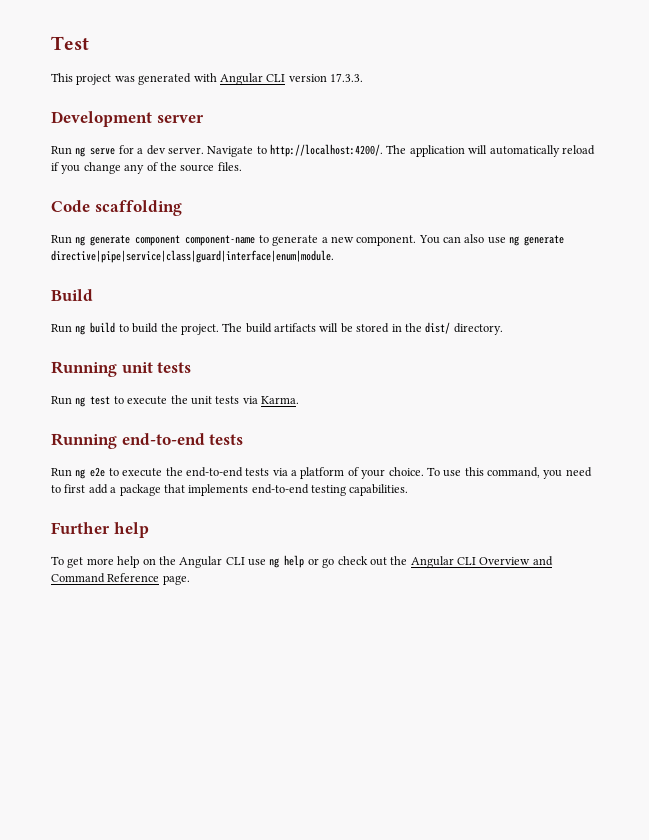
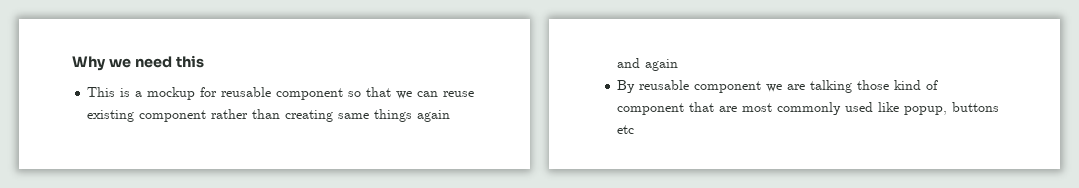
[51,36,89,50] [51,73,363,85] [51,111,204,127] [51,144,595,157] [51,162,242,174] [51,200,182,216] [51,234,565,246] [51,250,334,263] [51,289,93,301] [51,322,503,335] [51,361,192,377] [51,395,299,407] [51,433,244,449] [51,467,592,479] [51,484,409,496] [51,522,149,538] [51,555,553,568] [51,573,190,585] Test // This project was generated with Angular CLI version 17.3.3. // Development server // Run ng serve for a dev server. Navigate to http://localhost:4200/. The application will automatically reload if you change any of the source files. // Code scaffolding // Run ng generate component component-name to generate a new component. You can also use ng generate directive|pipe|service|class|guard|interface|enum|module. // Build // Run ng build to build the project. The build artifacts will be stored in the dist/ directory. // Running unit tests // Run ng test to execute the unit tests via Karma. // Running end-to-end tests // Run ng e2e to execute the end-to-end tests via a platform of your choice. To use this command, you need to first add a package that implements end-to-end testing capabilities. // Further help // To get more help on the Angular CLI use ng help or go check out the Angular CLI Overview and Command Reference page. -> [72,55,204,71] [87,87,475,100] [87,109,451,122] [617,58,679,71] [617,80,939,93] [617,102,1000,115] [617,125,635,134] Why we need this // This is a mockup for reusable component so that we can reuse existing component rather than creating same things again and again // By reusable component we are talking those kind of component that are most commonly used like popup, buttons etc

